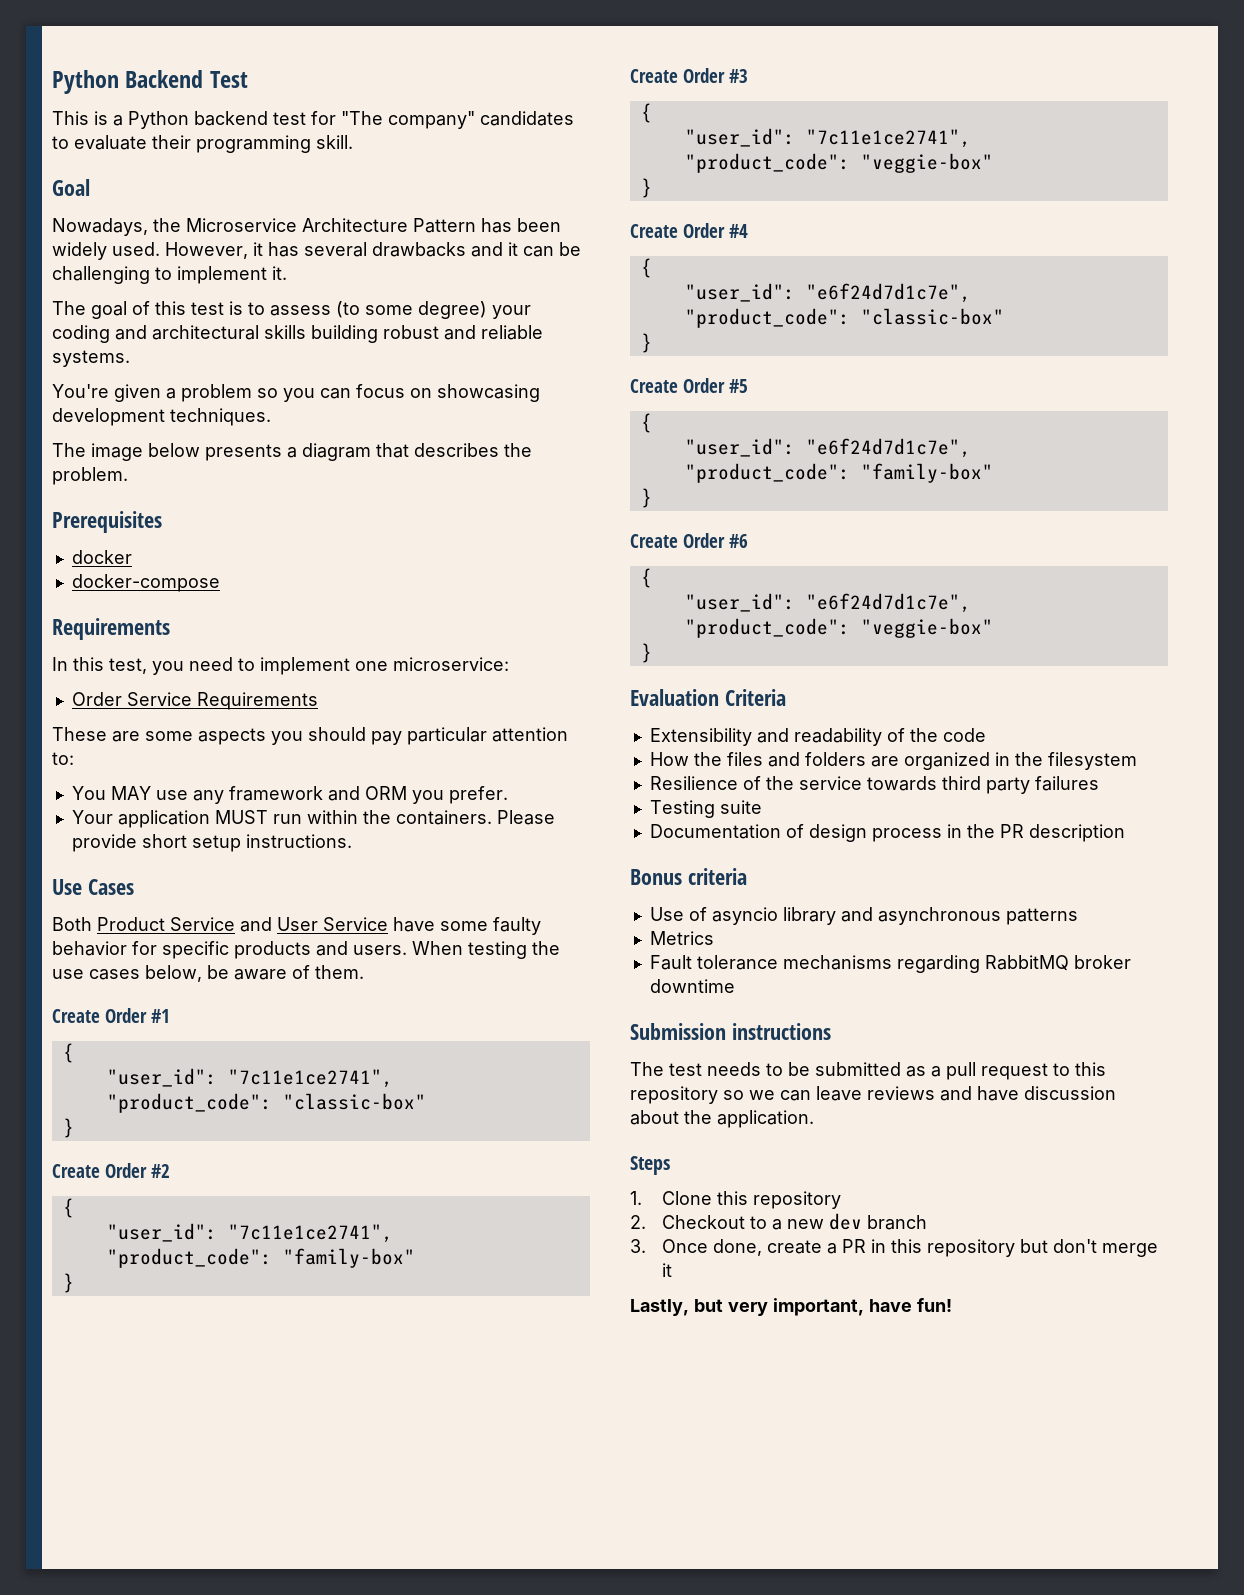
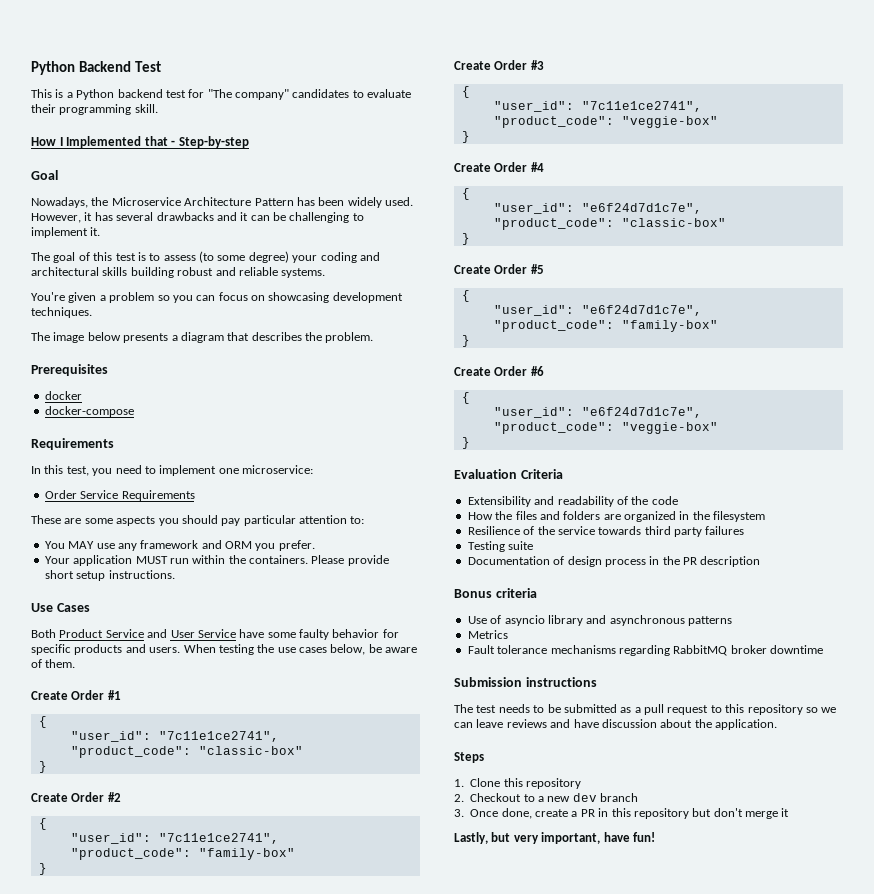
(353, 142) none -> [31,136,249,148] // How I Implemented that - Step-by-step

